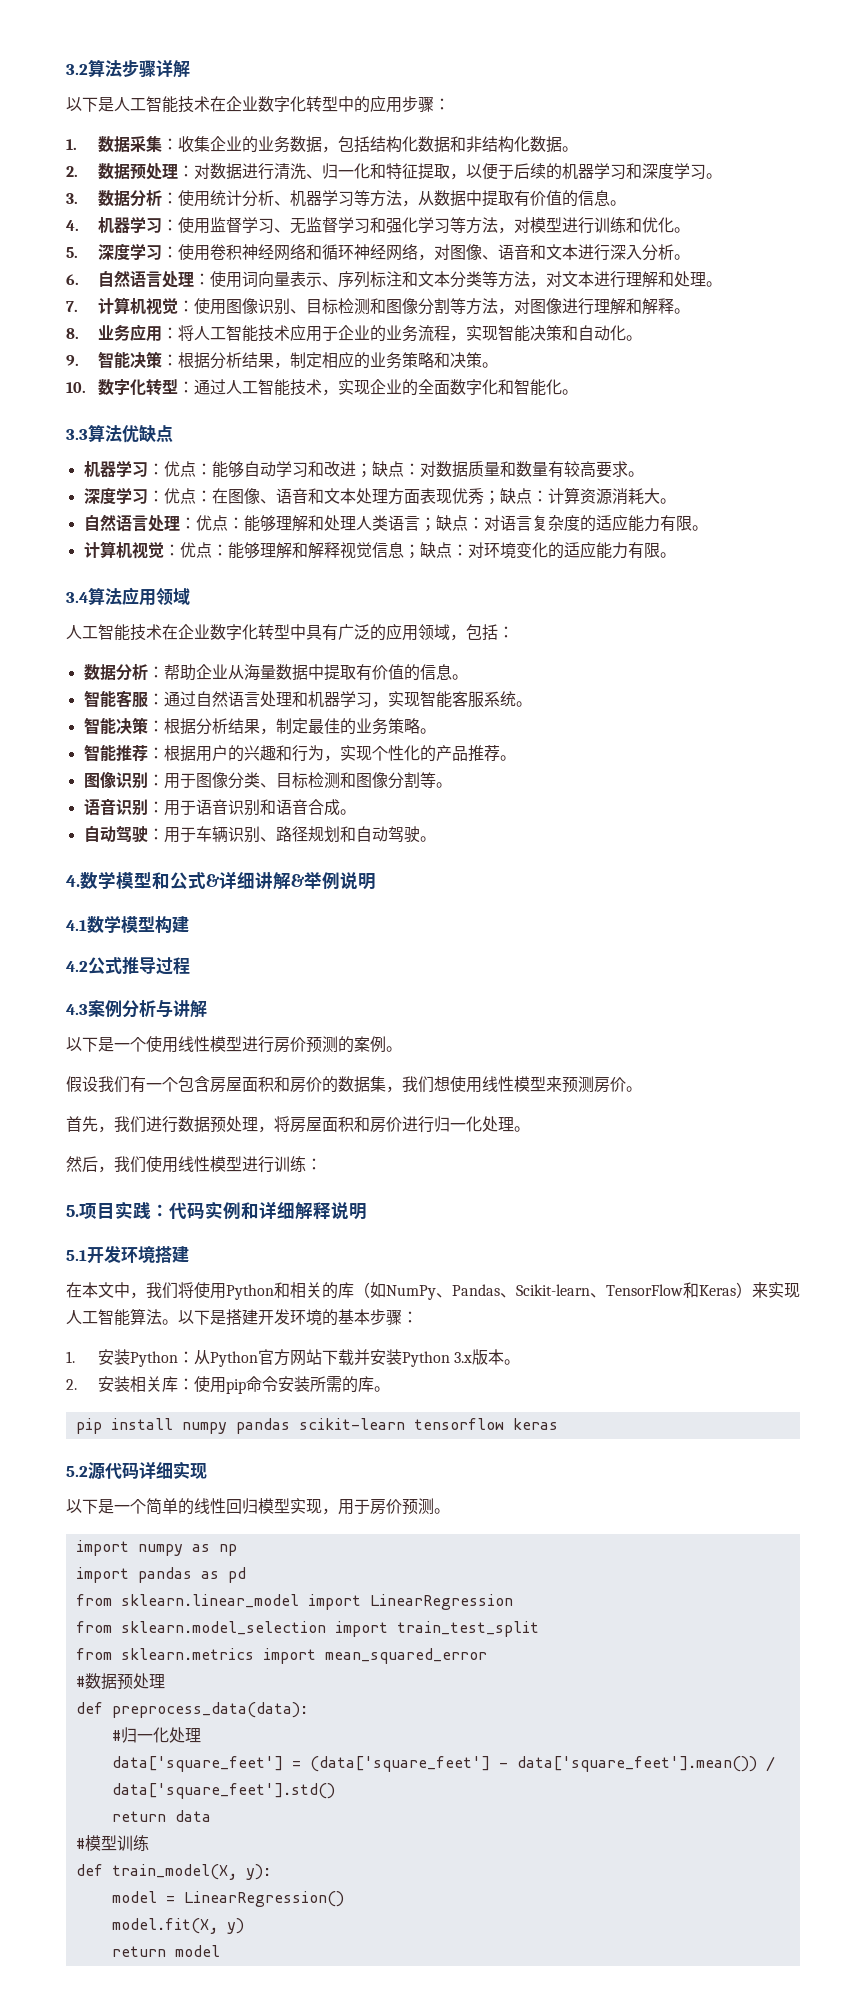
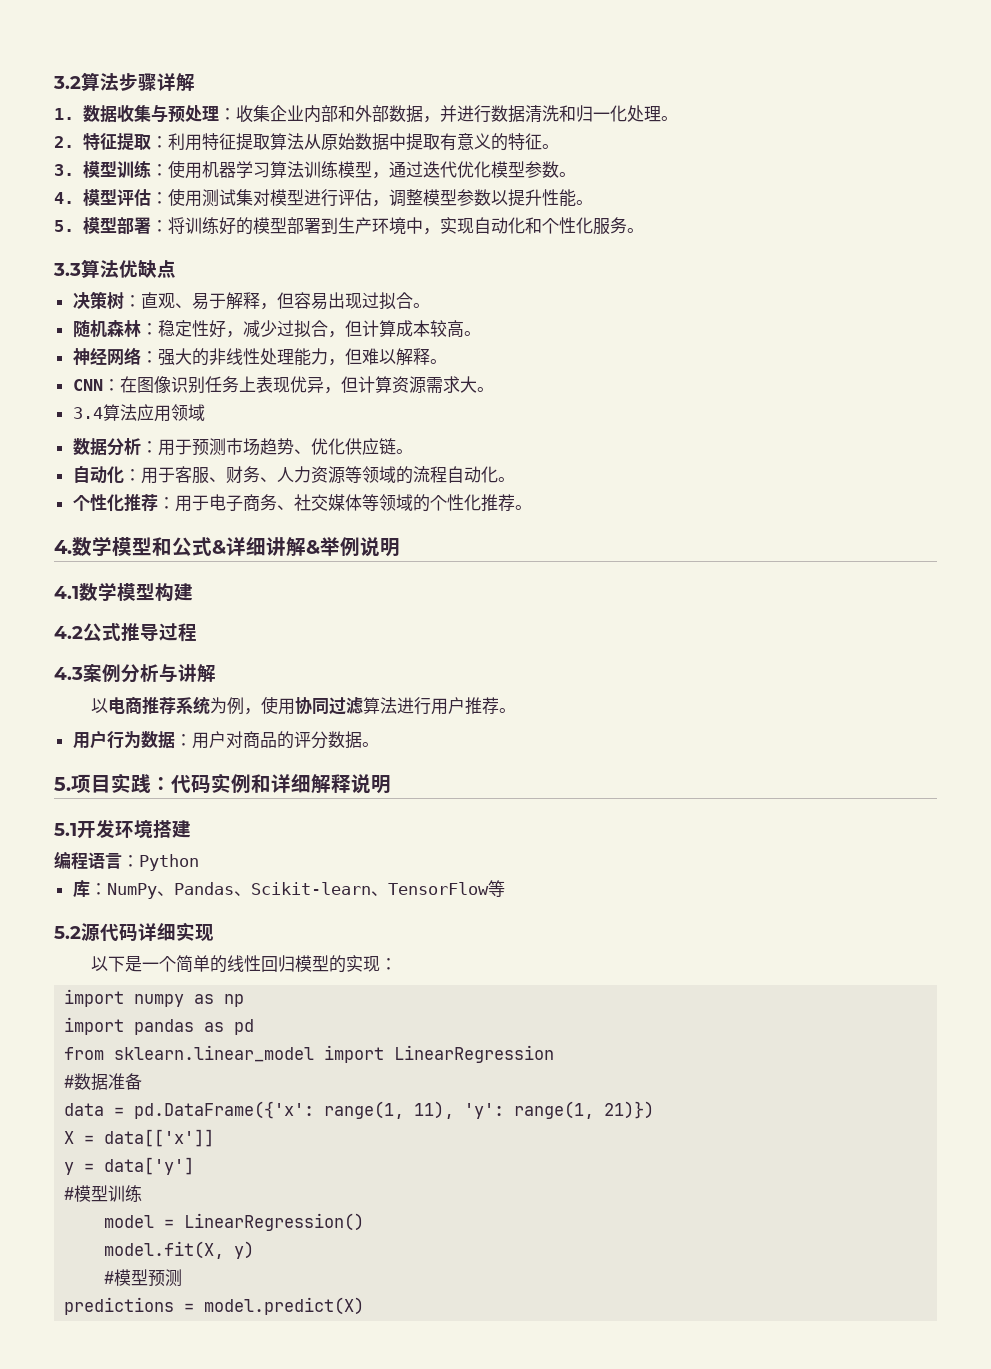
[66,95,450,113] [66,136,578,153] [66,163,722,180] [66,189,626,207] [66,216,690,234] [66,243,690,261] [66,270,722,288] [66,297,690,315] [66,324,642,342] [66,351,498,369] [66,379,578,396] [66,424,173,443] [83,460,644,478] [83,487,548,505] 以下是人工智能技术在企业数字化转型中的应用步骤： // 1.数据采集：收集企业的业务数据，包括结构化数据和非结构化数据。 // 2.数据预处理：对数据进行清洗、归一化和特征提取，以便于后续的机器学习和深度学习。 // 3.数据分析：使用统计分析、机器学习等方法，从数据中提取有价值的信息。 // 4.机器学习：使用监督学习、无监督学习和强化学习等方法，对模型进行训练和优化。 // 5.深度学习：使用卷积神经网络和循环神经网络，对图像、语音和文本进行深入分析。 // 6.自然语言处理：使用词向量表示、序列标注和文本分类等方法，对文本进行理解和处理。 // 7.计算机视觉：使用图像识别、目标检测和图像分割等方法，对图像进行理解和解释。 // 8.业务应用：将人工智能技术应用于企业的业务流程，实现智能决策和自动化。 // 9.智能决策：根据分析结果，制定相应的业务策略和决策。 // 10.数字化转型：通过人工智能技术，实现企业的全面数字化和智能化。 // 3.3算法优缺点 // 机器学习：优点：能够自动学习和改进；缺点：对数据质量和数量有较高要求。 // 深度学习：优点：在图像、语音和文本处理方面表现优秀；缺点： -> [54,104,678,123] [54,133,559,151] [54,160,576,179] [54,188,593,207] [54,217,644,235] [53,259,176,278] [72,291,430,310] [72,320,481,338] [72,347,447,366] [72,376,358,394] 1.数据收集与预处理：收集企业内部和外部数据，并进行数据清洗和归一化处理。 // 2.特征提取：利用特征提取算法从原始数据中提取有意义的特征。 // 3.模型训练：使用机器学习算法训练模型，通过迭代优化模型参数。 // 4.模型评估：使用测试集对模型进行评估，调整模型参数以提升性能。 // 5.模型部署：将训练好的模型部署到生产环境中，实现自动化和个性化服务。 // 3.3算法优缺点 // 决策树：直观、易于解释，但容易出现过拟合。 // 随机森林：稳定性好，减少过拟合，但计算成本较高。 // 神经网络：强大的非线性处理能力，但难以解释。 // CNN：在图像识别任务上表现优异，但
[611,488,644,505] 消耗 -> [425,376,460,393] 需求
[83,514,708,532] [83,541,676,559] [66,587,190,606] [66,623,514,641] [83,663,468,681] [83,690,532,708] [83,717,436,735] [83,744,516,762] [83,772,452,789] [83,799,356,816] [83,825,420,843] 自然语言处理：优点：能够理解和处理人类语言；缺点：对语言复杂度的适应能力有限。 // 计算机视觉：优点：能够理解和解释视觉信息；缺点：对环境变化的适应能力有限。 // 3.4算法应用领域 // 人工智能技术在企业数字化转型中具有广泛的应用领域，包括： // 数据分析：帮助企业从海量数据中提取有价值的信息。 // 智能客服：通过自然语言处理和机器学习，实现智能客服系统。 // 智能决策：根据分析结果，制定最佳的业务策略。 // 智能推荐：根据用户的兴趣和行为，实现个性化的产品推荐。 // 图像识别：用于图像分类、目标检测和图像分割等。 // 语音识别：用于语音识别和语音合成。 // 自动驾驶：用于车辆识别、路径规划和自动驾驶 -> [72,404,205,422] [72,437,413,456] [72,465,515,484] [72,494,515,512] 3.4算法应用领域 // 数据分析：用于预测市场趋势、优化供应链。 // 自动化：用于客服、财务、人力资源等领域的流程自动化。 // 个性化推荐：用于电子商务、社交媒体等领域的个性化推荐
[82,1036,402,1053] [66,1076,642,1093] [66,1116,530,1133] [66,1156,322,1173] 下是一个使用线性模型进行房价预测的案例。 // 假设我们有一个包含房屋面积和房价的数据集，我们想使用线性模型来预测房价。 // 首先，我们进行数据预处理，将房屋面积和房价进行归一化处理。 // 然后，我们使用线性模型进行训练： -> [108,696,517,715] [72,730,379,749] 电商推荐系统为例，使用协同过滤算法进行用户推荐。 // 用户行为数据：用户对商品的评分数据。
[66,1282,386,1300] 在本文中，我们将使用Python和相关的库（如 -> [54,851,199,871] [72,880,107,898] 编程语言：Python // 库：
[683,1282,800,1298] [66,1308,418,1326] [66,1349,521,1367] [66,1376,390,1394] [75,1418,558,1434] 和Keras）来实现人工智能算法。以下是搭建开发环境的基本步骤： // 1.安装Python：从Python官方网站下载并安装Python 3.x版本。 // 2.安装相关库：使用pip命令安装所需的库。 // pip install numpy pandas scikit-learn tensorflow keras -> [487,880,505,897] 等
[290,1498,450,1515] 实现，用于房价预测。 -> [329,955,398,973] 的实现：
[75,1621,539,1637] [75,1648,487,1664] [75,1673,165,1690] [75,1702,308,1718] [111,1727,201,1743] [111,1756,775,1772] [111,1783,335,1799] [111,1810,211,1822] from sklearn.model_selection import train_test_split // from sklearn.metrics import mean_squared_error // #数据预处理 // def preprocess_data(data): // #归一化处理 // data['square_feet'] = (data['square_feet'] - data['square_feet'].mean()) / data['square_feet'].std() // return data -> [64,1073,143,1091] [64,1101,655,1119] [64,1129,215,1147] [64,1157,195,1175] #数据准备 // data = pd.DataFrame({'x': range(1, 11), 'y': range(1, 21)}) // X = data[['x']] // y = data['y']
[75,1864,271,1880] // def train_model(X, y): -> (143, 1193) none
[111,1945,220,1957] return model -> [104,1269,183,1287] [64,1297,365,1315] #模型预测 // predictions = model.predict(X)

